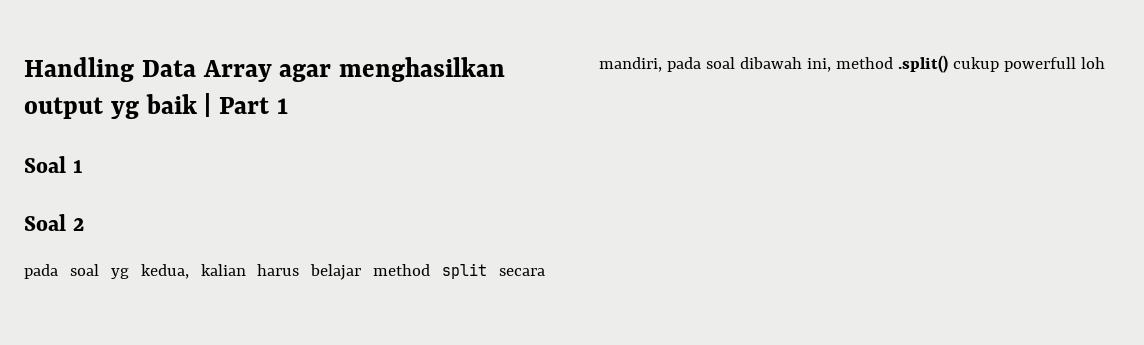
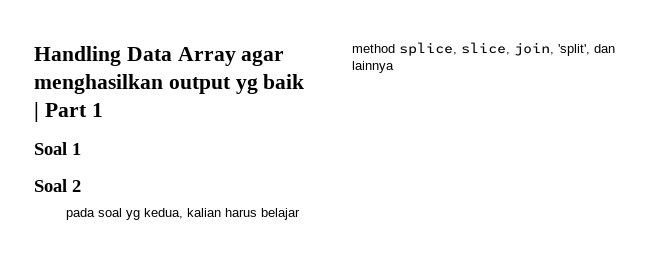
[442,263,546,279] [599,55,1105,73] split secara mandiri, pada soal dibawah ini, method .split() cukup powerfull loh -> [399,42,615,56] [352,61,394,73] splice, slice, join, 'split', dan lainnya

